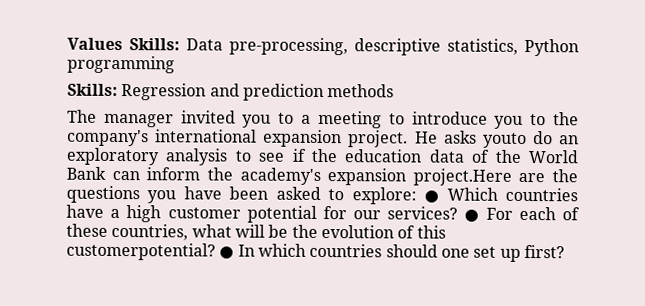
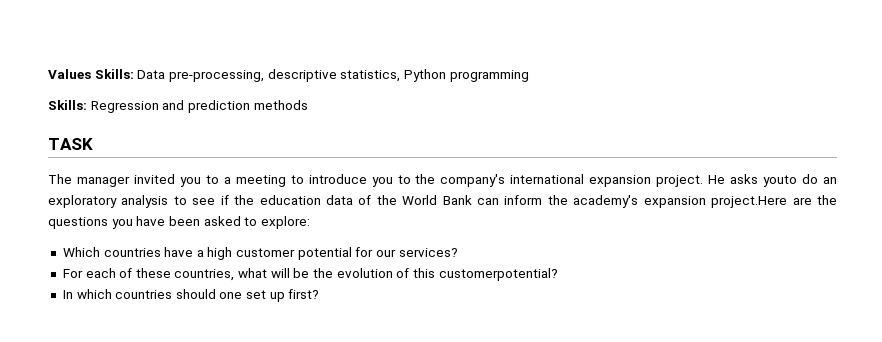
(395, 91) none -> [48,138,93,150] // TASK
[424,190,440,203] ● -> (310, 222) //
[464,209,480,222] ● -> (458, 252) //
[219,246,235,259] ● -> (558, 274) //

